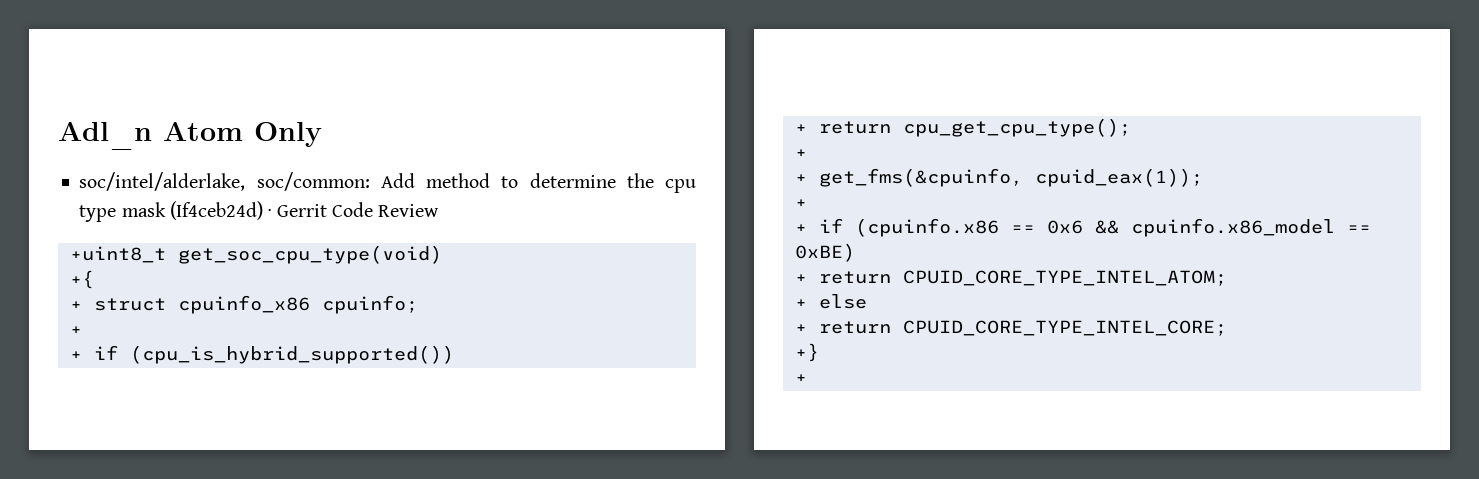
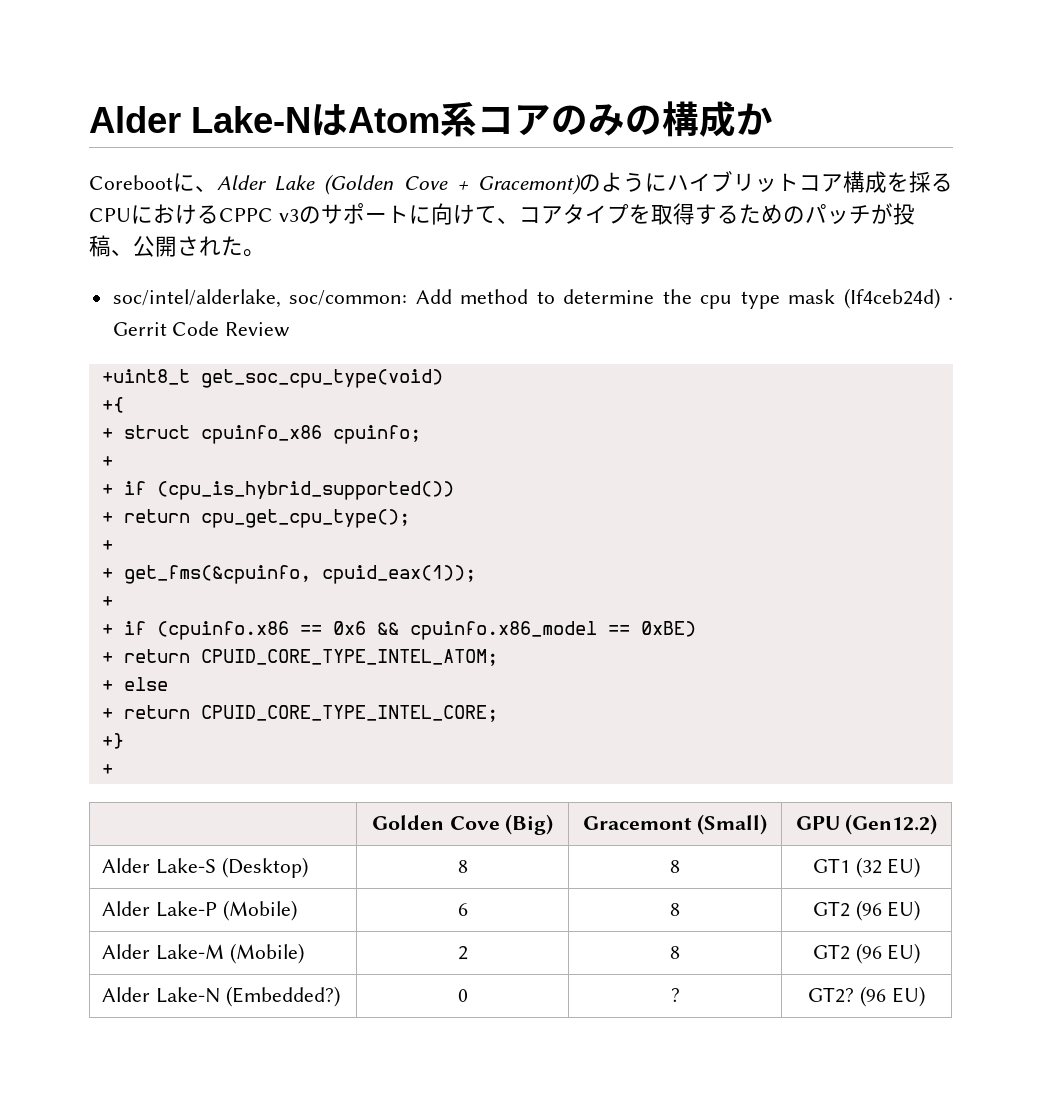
[58,122,322,150] Adl_n Atom Only -> [89,101,773,137] [89,171,953,195] [89,203,915,225] [89,235,265,257] Alder Lake-NはAtom系コアのみの構成か // Corebootに、Alder Lake (Golden Cove + Gracemont)のようにハイブリットコア構成を採るCPUにおけるCPPC v3のサポートに向けて、コアタイプを取得するためのパッチが投稿、公開された。
(807, 378) none -> [371,814,554,835] [582,814,768,835] [795,814,938,835] [101,857,308,878] [457,860,468,873] [670,860,680,873] [812,857,921,878] [101,900,297,921] [457,903,468,916] [670,903,680,916] [812,900,921,921] [101,943,304,964] [457,946,468,960] [670,946,680,959] [812,943,921,964] [101,986,340,1007] [457,989,468,1002] [670,988,680,1002] [808,986,925,1007] // | Golden Cove (Big) | Gracemont (Small) | GPU (Gen12.2) // Alder Lake-S (Desktop) | 8 | 8 | GT1 (32 EU) // Alder Lake-P (Mobile) | 6 | 8 | GT2 (96 EU) // Alder Lake-M (Mobile) | 2 | 8 | GT2 (96 EU) // Alder Lake-N (Embedded?) | 0 | ? | GT2? (96 EU)

